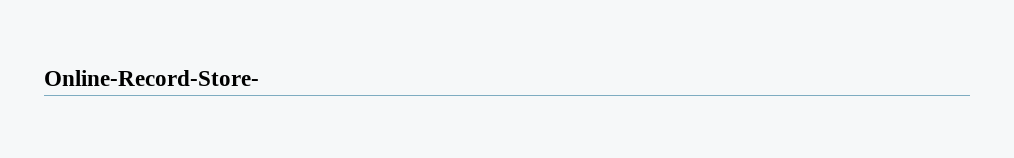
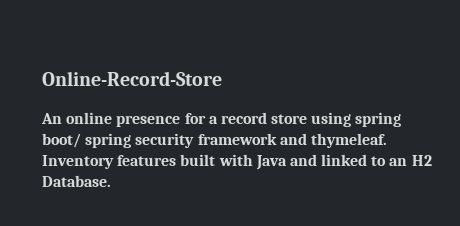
[44,70,259,86] Online-Record-Store- -> [42,71,222,86] [41,112,402,127] [42,133,387,148] [42,154,432,170] [42,175,111,187] Online-Record-Store // An online presence for a record store using spring boot/ spring security framework and thymeleaf. Inventory features built with Java and linked to an H2 Database.

